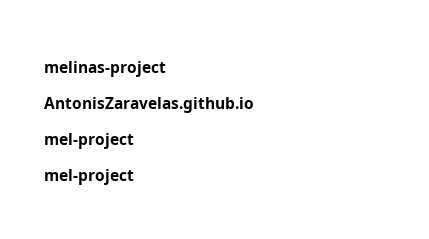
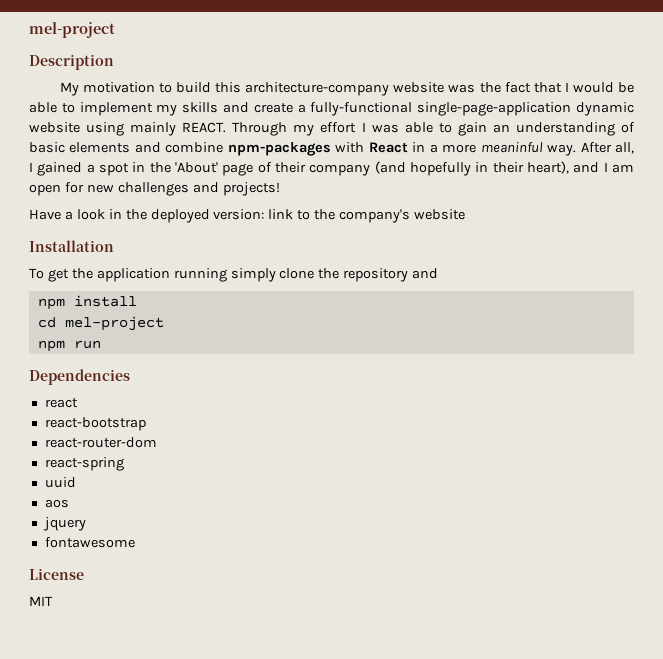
[44,61,166,77] [44,97,254,113] [44,133,134,149] [44,169,134,185] melinas-project // AntonisZaravelas.github.io // mel-project // mel-project -> [29,22,115,38] [29,54,114,70] [59,82,634,96] [29,102,634,116] [29,122,635,136] [29,142,634,156] [29,161,634,176] [29,182,280,196] [29,209,466,223] [29,240,114,252] [29,268,439,282] [37,295,137,310] [37,316,164,331] [37,340,101,352] [29,369,130,385] [44,398,78,408] [44,417,146,431] [44,437,157,448] [44,457,124,471] [44,477,76,488] [44,499,69,508] [42,517,86,531] [44,537,135,548] [29,568,84,580] [29,596,53,606] mel-project // Description // My motivation to build this architecture-company website was the fact that I would be able to implement my skills and create a fully-functional single-page-application dynamic website using mainly REACT. Through my effort I was able to gain an understanding of basic elements and combine npm-packages with React in a more meaninful way. After all, I gained a spot in the 'About' page of their company (and hopefully in their heart), and I am open for new challenges and projects! // Have a look in the deployed version: link to the company's website // Installation // To get the application running simply clone the repository and // npm install // cd mel-project // npm run // Dependencies // react // react-bootstrap // react-router-dom // react-spring // uuid // aos // jquery // fontawesome // License // MIT

